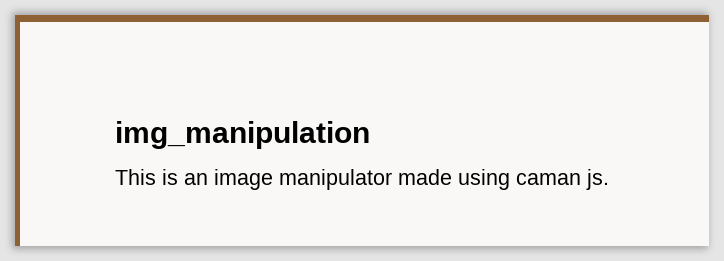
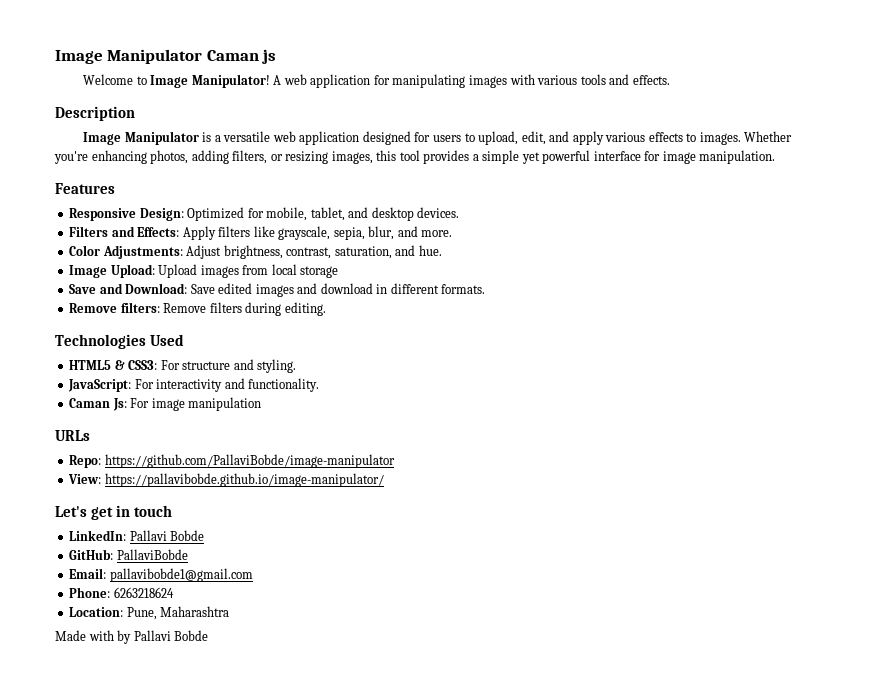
[115,121,370,149] [115,169,609,190] img_manipulation // This is an image manipulator made using caman js. -> [55,49,277,64] [83,74,670,88] [55,106,135,121] [83,131,793,145] [54,150,776,164] [55,183,115,194] [69,207,460,221] [69,226,453,240] [69,245,442,259] [69,264,339,278] [69,283,486,297] [69,302,326,316] [55,334,185,349] [69,359,297,373] [68,378,320,392] [69,397,262,411] [55,430,90,441] [69,454,395,468] [68,473,384,487] [55,505,173,520] [69,530,205,541] [69,549,188,560] [69,568,253,582] [69,587,174,598] [69,606,230,620] [55,630,209,644] Image Manipulator Caman js // Welcome to Image Manipulator! A web application for manipulating images with various tools and effects. // Description // Image Manipulator is a versatile web application designed for users to upload, edit, and apply various effects to images. Whether you're enhancing photos, adding filters, or resizing images, this tool provides a simple yet powerful interface for image manipulation. // Features // Responsive Design: Optimized for mobile, tablet, and desktop devices. // Filters and Effects: Apply filters like grayscale, sepia, blur, and more. // Color Adjustments: Adjust brightness, contrast, saturation, and hue. // Image Upload: Upload images from local storage // Save and Download: Save edited images and download in different formats. // Remove filters: Remove filters during editing. // Technologies Used // HTML5 & CSS3: For structure and styling. // JavaScript: For interactivity and functionality. // Caman Js: For image manipulation // URLs // Repo: https://github.com/PallaviBobde/image-manipulator // View: https://pallavibobde.github.io/image-manipulator/ // Let's get in touch // LinkedIn: Pallavi Bobde // GitHub: PallaviBobde // Email: pallavibobde1@gmail.com // Phone: 6263218624 // Location: Pune, Maharashtra // Made with by Pallavi Bobde

